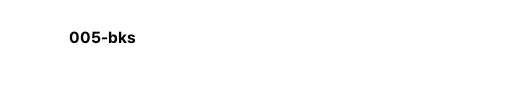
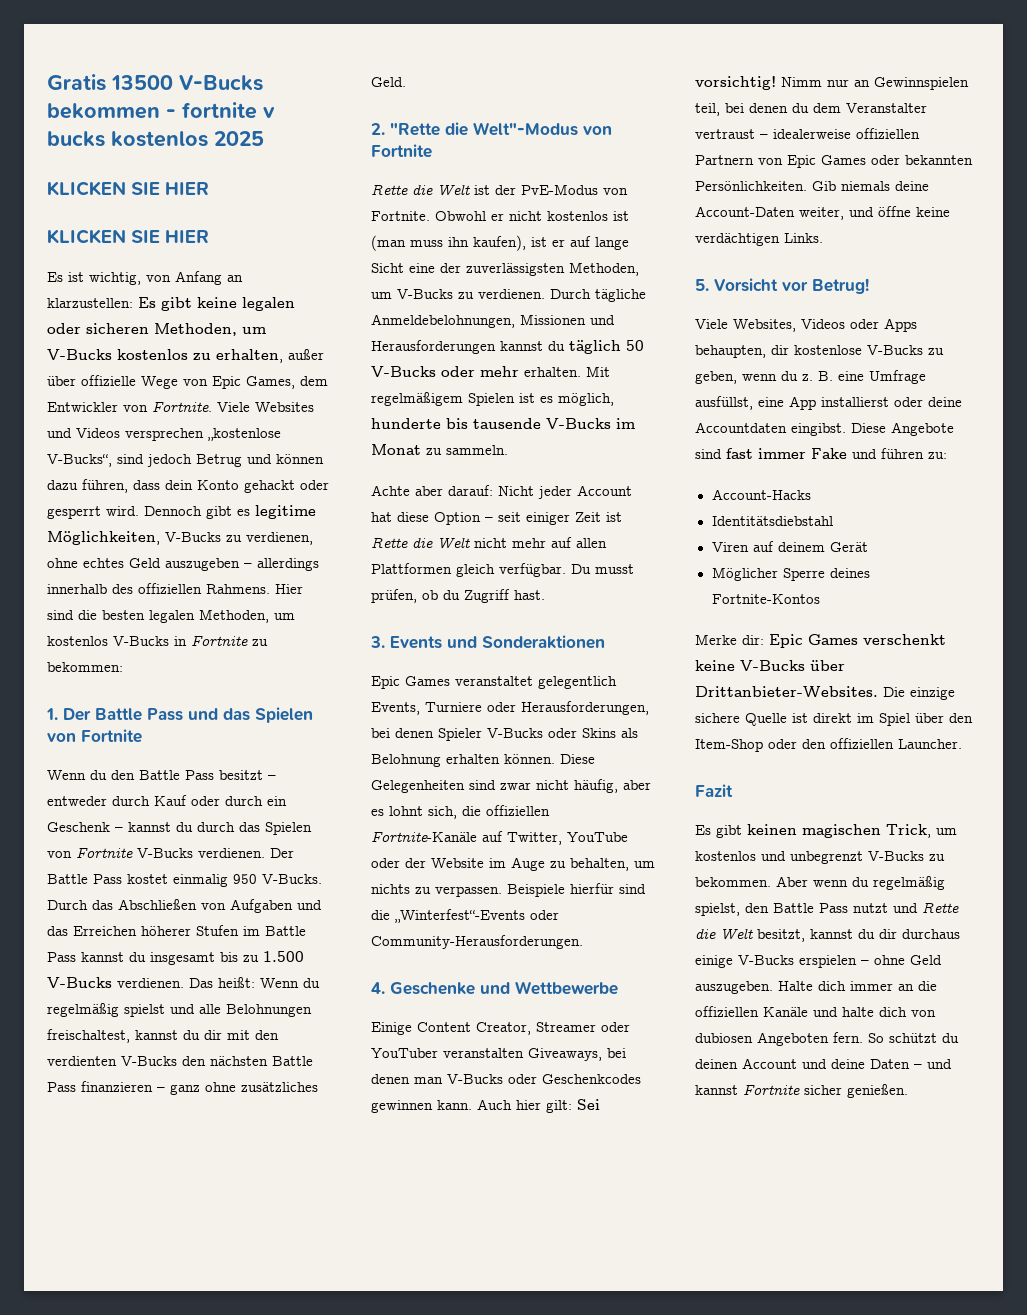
[69,31,136,44] 005-bks -> [47,74,263,91] [47,102,275,119] [47,131,264,147] [47,181,210,196] [47,229,210,244] [47,271,243,285] [47,297,295,311] [47,323,266,336] [47,349,324,363] [47,375,328,389] [47,402,314,412] [47,428,281,441] [47,454,324,467] [47,479,329,493] [47,505,316,519] [47,531,313,545] [47,558,319,571] [47,583,303,594] [47,609,295,623] [47,636,268,646] [47,662,123,672] [46,707,313,723] [47,729,142,743] [47,770,276,780] [47,795,287,806] [47,822,312,835] [47,848,294,858] [47,874,322,887] [47,899,322,913] [47,925,306,936] [47,951,304,965] [47,977,320,988] [47,1003,312,1017] [47,1029,279,1043] [47,1056,313,1066] [47,1081,318,1095] [371,77,406,87] [371,122,612,136] [371,144,432,158] [371,184,628,196] [371,211,629,221] [371,235,629,251] [371,262,639,276] [371,289,646,302] [371,314,615,328] [371,340,644,354] [371,366,610,377] [371,392,614,406] [371,418,635,429] [371,444,508,455] [371,485,632,499] [371,512,622,525] [371,537,607,549] [371,563,634,577] [371,589,545,603] [370,635,605,649] [371,676,617,689] [371,701,649,715] [371,728,638,741] [371,754,595,767] [371,779,651,793] [371,805,550,819] [371,831,628,845] [371,857,655,871] [371,883,646,897] [371,909,559,923] [371,935,583,949] [371,981,618,995] [371,1022,630,1035] [371,1048,626,1061] [371,1074,641,1084] [371,1099,600,1113] [695,76,969,90] [695,103,927,116] [695,128,920,139] [695,155,973,168] [695,181,929,191] [695,206,950,220] [695,233,823,246] [695,278,869,294] [695,318,917,332] [695,345,944,358] [695,370,926,384] [695,396,962,410] [695,422,954,436] [695,448,947,459] [711,489,811,500] [711,516,833,526] [711,541,868,552] [711,567,870,581] [711,594,820,604] [695,634,946,648] [695,660,845,671] [695,686,955,700] [695,713,973,726] [695,738,962,752] [695,784,733,797] [695,824,957,838] [695,851,945,864] [695,876,945,890] [695,902,959,916] [695,928,960,942] [695,955,942,968] [695,981,937,994] [695,1006,936,1017] [695,1032,959,1046] [695,1058,952,1069] [695,1084,908,1098] Gratis 13500 V-Bucks bekommen - fortnite v bucks kostenlos 2025 // KLICKEN SIE HIER // KLICKEN SIE HIER // Es ist wichtig, von Anfang an klarzustellen: Es gibt keine legalen oder sicheren Methoden, um V-Bucks kostenlos zu erhalten, außer über offizielle Wege von Epic Games, dem Entwickler von Fortnite. Viele Websites und Videos versprechen „kostenlose V-Bucks“, sind jedoch Betrug und können dazu führen, dass dein Konto gehackt oder gesperrt wird. Dennoch gibt es legitime Möglichkeiten, V-Bucks zu verdienen, ohne echtes Geld auszugeben – allerdings innerhalb des offiziellen Rahmens. Hier sind die besten legalen Methoden, um kostenlos V-Bucks in Fortnite zu bekommen: // 1. Der Battle Pass und das Spielen von Fortnite // Wenn du den Battle Pass besitzt – entweder durch Kauf oder durch ein Geschenk – kannst du durch das Spielen von Fortnite V-Bucks verdienen. Der Battle Pass kostet einmalig 950 V-Bucks. Durch das Abschließen von Aufgaben und das Erreichen höherer Stufen im Battle Pass kannst du insgesamt bis zu 1.500 V-Bucks verdienen. Das heißt: Wenn du regelmäßig spielst und alle Belohnungen freischaltest, kannst du dir mit den verdienten V-Bucks den nächsten Battle Pass finanzieren – ganz ohne zusätzliches Geld. // 2. "Rette die Welt"-Modus von Fortnite // Rette die Welt ist der PvE-Modus von Fortnite. Obwohl er nicht kostenlos ist (man muss ihn kaufen), ist er auf lange Sicht eine der zuverlässigsten Methoden, um V-Bucks zu verdienen. Durch tägliche Anmeldebelohnungen, Missionen und Herausforderungen kannst du täglich 50 V-Bucks oder mehr erhalten. Mit regelmäßigem Spielen ist es möglich, hunderte bis tausende V-Bucks im Monat zu sammeln. // Achte aber darauf: Nicht jeder Account hat diese Option – seit einiger Zeit ist Rette die Welt nicht mehr auf allen Plattformen gleich verfügbar. Du musst prüfen, ob du Zugriff hast. // 3. Events und Sonderaktionen // Epic Games veranstaltet gelegentlich Events, Turniere oder Herausforderungen, bei denen Spieler V-Bucks oder Skins als Belohnung erhalten können. Diese Gelegenheiten sind zwar nicht häufig, aber es lohnt sich, die offiziellen Fortnite-Kanäle auf Twitter, YouTube oder der Website im Auge zu behalten, um nichts zu verpassen. Beispiele hierfür sind die „Winterfest“-Events oder Community-Herausforderungen. // 4. Geschenke und Wettbewerbe // Einige Content Creator, Streamer oder YouTuber veranstalten Giveaways, bei denen man V-Bucks oder Geschenkcodes gewinnen kann. Auch hier gilt: Sei vorsichtig! Nimm nur an Gewinnspielen teil, bei denen du dem Veranstalter vertraust – idealerweise offiziellen Partnern von Epic Games oder bekannten Persönlichkeiten. Gib niemals deine Account-Daten weiter, und öffne keine verdächtigen Links. // 5. Vorsicht vor Betrug! // Viele Websites, Videos oder Apps behaupten, dir kostenlose V-Bucks zu geben, wenn du z. B. eine Umfrage ausfüllst, eine App installierst oder deine Accountdaten eingibst. Diese Angebote sind fast immer Fake und führen zu: // Account-Hacks // Identitätsdiebstahl // Viren auf deinem Gerät // Möglicher Sperre deines Fortnite-Kontos // Merke dir: Epic Games verschenkt keine V-Bucks über Drittanbieter-Websites. Die einzige sichere Quelle ist direkt im Spiel über den Item-Shop oder den offiziellen Launcher. // Fazit // Es gibt keinen magischen Trick, um kostenlos und unbegrenzt V-Bucks zu bekommen. Aber wenn du regelmäßig spielst, den Battle Pass nutzt und Rette die Welt besitzt, kannst du dir durchaus einige V-Bucks erspielen – ohne Geld auszugeben. Halte dich immer an die offiziellen Kanäle und halte dich von dubiosen Angeboten fern. So schützt du deinen Account und deine Daten – und kannst Fortnite sicher genießen.

